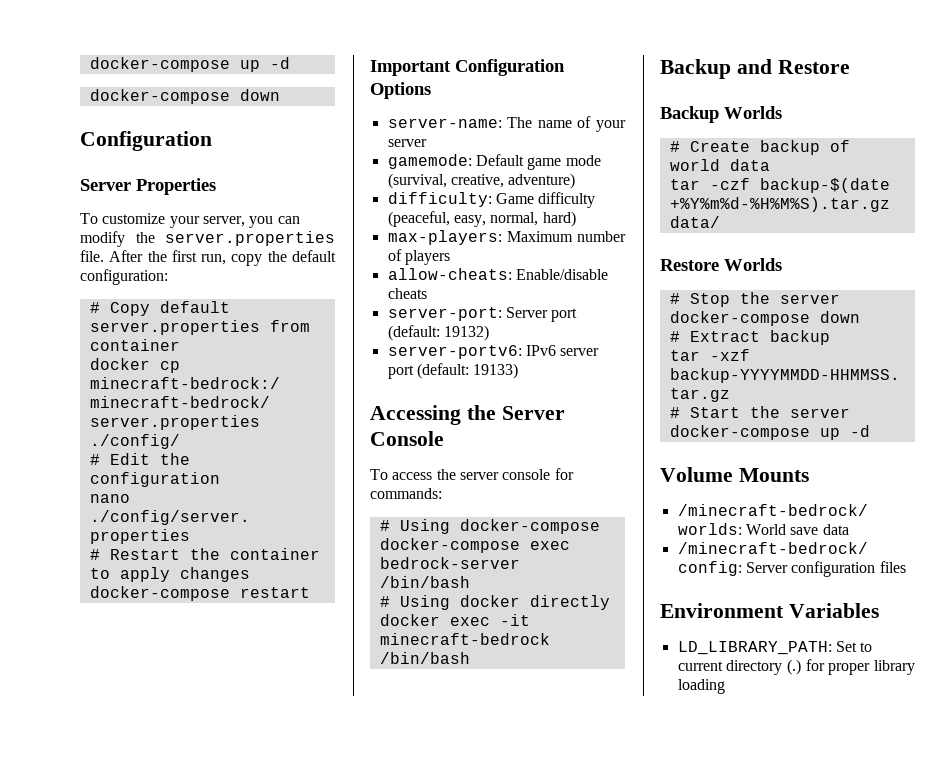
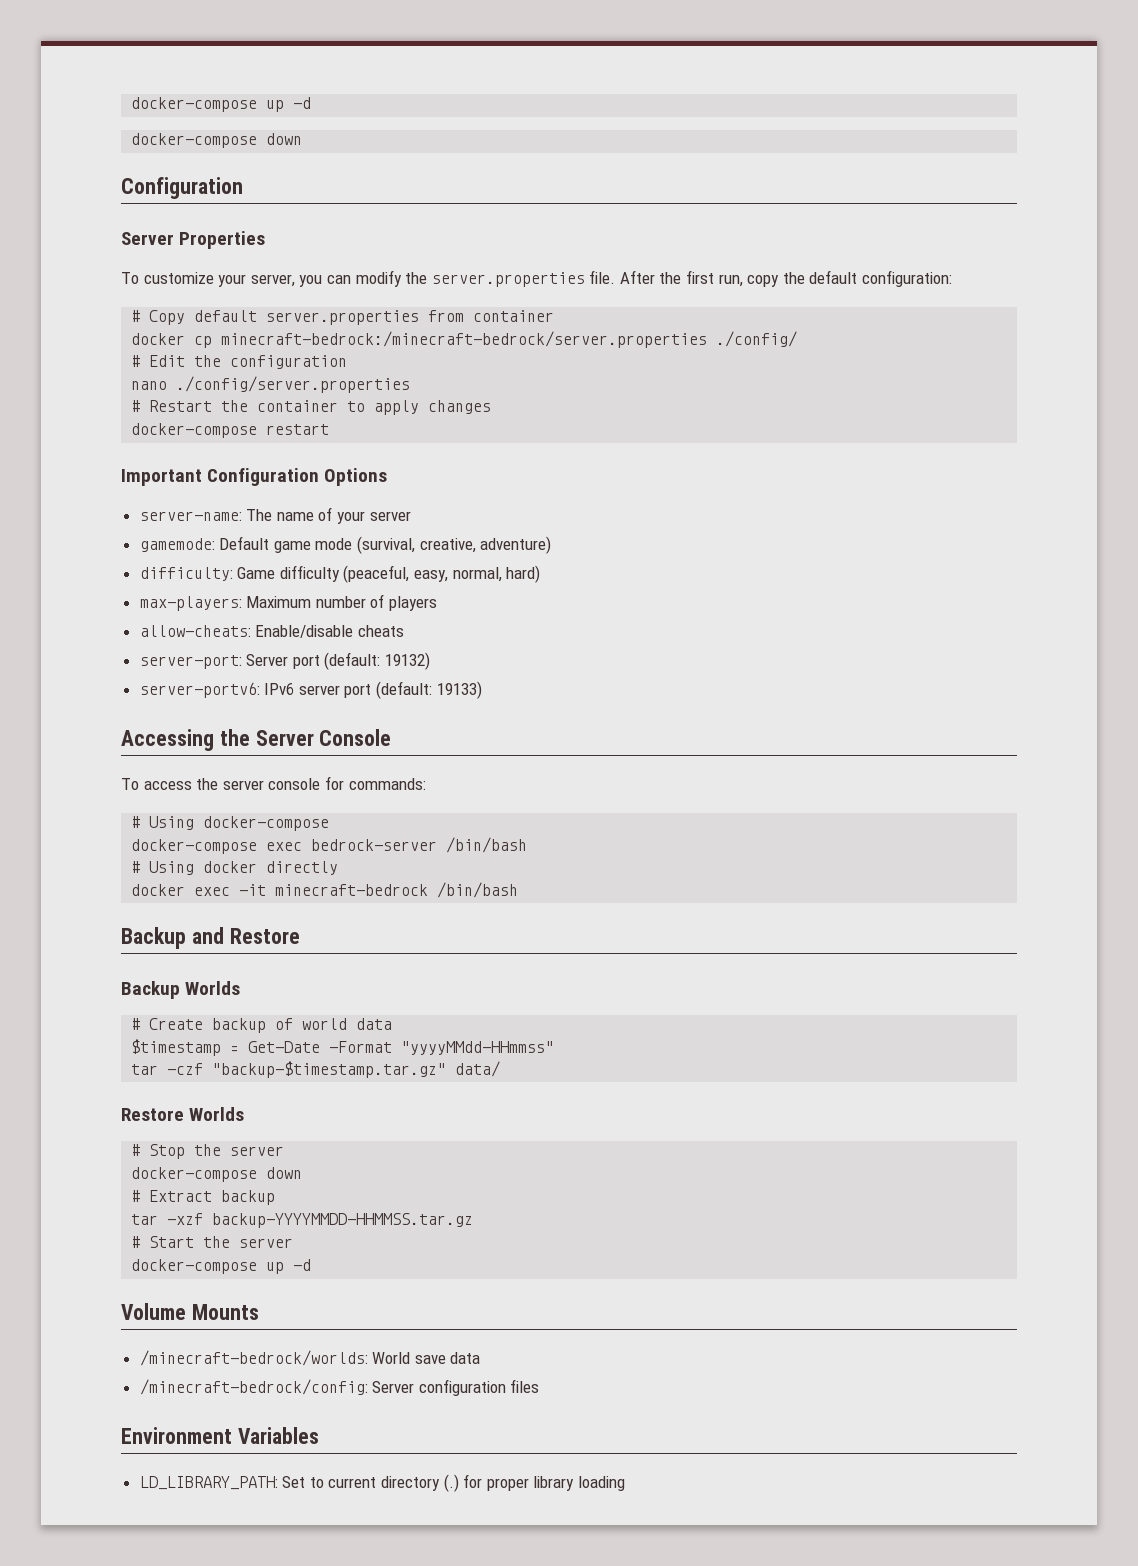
(770, 165) none -> [131,1039,555,1056] // $timestamp = Get-Date -Format "yyyyMMdd-HHmmss"
[759,178,890,193] [669,197,890,212] backup-$(date +%Y%m%d-%H%M%S).tar.gz -> [212,1061,447,1078] "backup-$timestamp.tar.gz"

